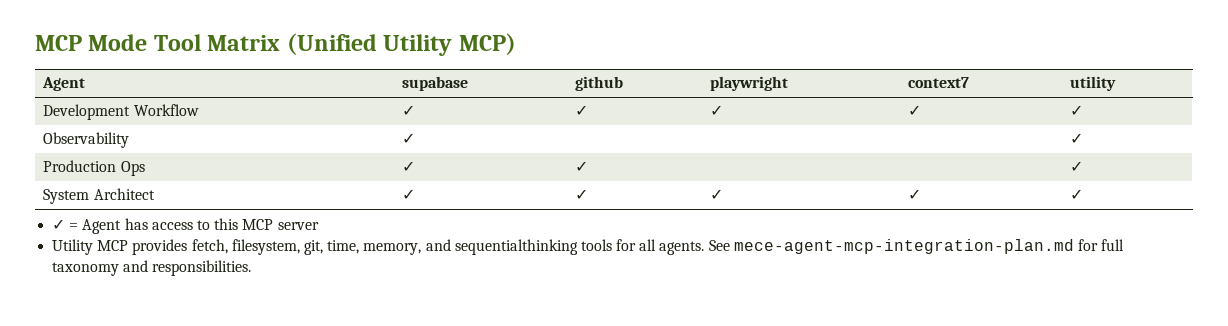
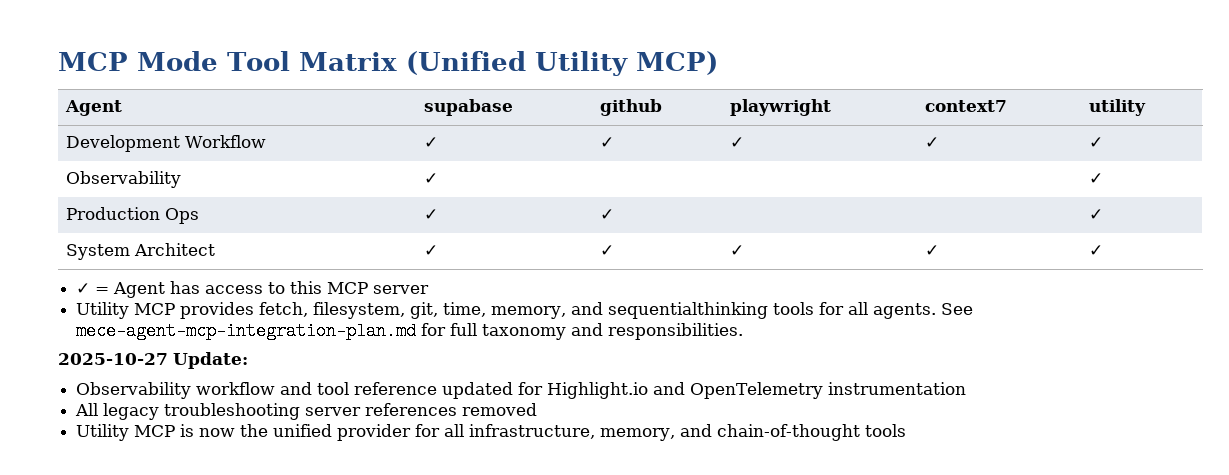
(252, 268) none -> [58,352,248,369] [76,382,967,399] [75,403,538,420] [76,424,907,441] // 2025-10-27 Update: // Observability workflow and tool reference updated for Highlight.io and OpenTelemetry instrumentation // All legacy troubleshooting server references removed // Utility MCP is now the unified provider for all infrastructure, memory, and chain-of-thought tools

